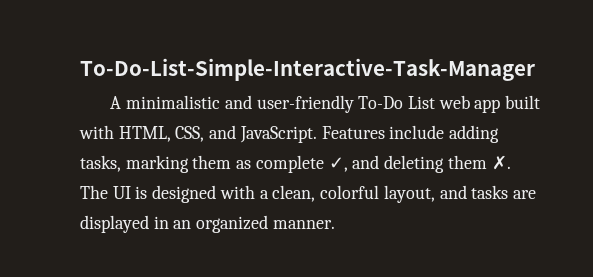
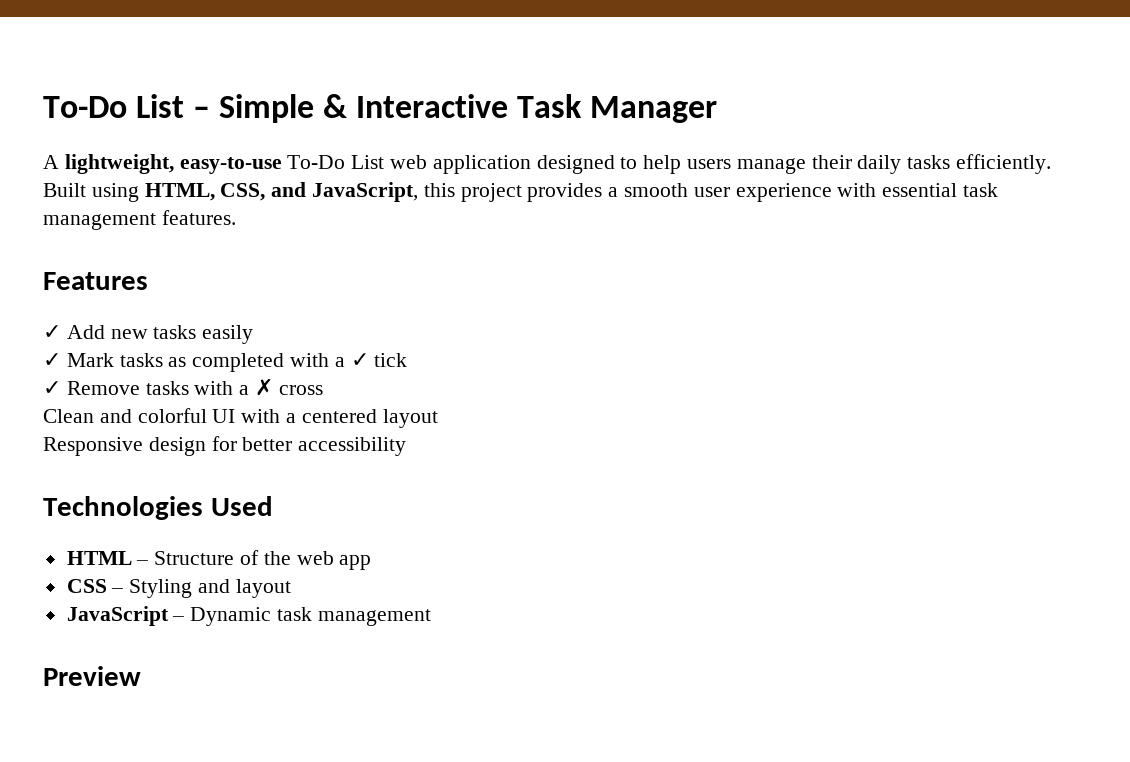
[80,58,535,81] [110,95,541,113] [79,125,500,143] [80,155,511,173] [80,185,536,203] [80,215,335,233] To-Do-List-Simple-Interactive-Task-Manager // A minimalistic and user-friendly To-Do List web app built with HTML, CSS, and JavaScript. Features include adding tasks, marking them as complete ✓, and deleting them ✗. The UI is designed with a clean, colorful layout, and tasks are displayed in an organized manner. -> [43,94,718,123] [43,154,1052,174] [43,182,999,202] [43,210,236,230] [43,272,148,290] [43,325,254,344] [43,353,408,372] [43,378,323,396] [43,408,438,428] [43,436,407,456] [43,496,273,520] [66,550,372,570] [66,579,291,598] [66,606,431,626] [43,666,141,686] To-Do List – Simple & Interactive Task Manager // A lightweight, easy-to-use To-Do List web application designed to help users manage their daily tasks efficiently. Built using HTML, CSS, and JavaScript, this project provides a smooth user experience with essential task management features. // Features // ✓ Add new tasks easily // ✓ Mark tasks as completed with a ✓ tick // ✓ Remove tasks with a ✗ cross // Clean and colorful UI with a centered layout // Responsive design for better accessibility // Technologies Used // HTML – Structure of the web app // CSS – Styling and layout // JavaScript – Dynamic task management // Preview

